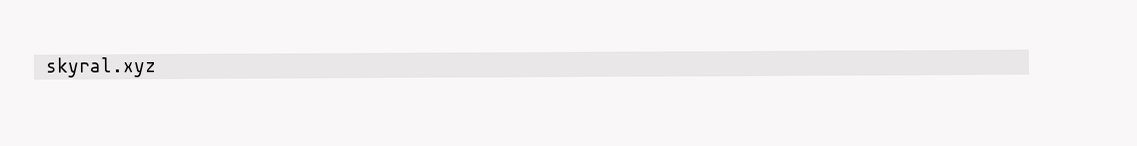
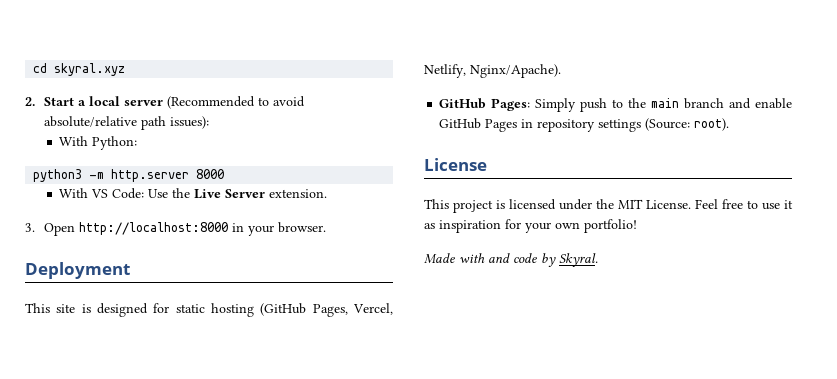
(45, 67) none -> [33,63,48,73] cd
(157, 67) none -> [25,96,306,109] [44,116,210,130] [59,136,138,150] [33,169,225,182] [59,188,328,199] [25,222,327,236] [25,262,130,279] [25,303,393,317] [424,64,561,78] [439,98,792,112] [439,118,730,132] [424,158,487,171] [424,199,793,213] [424,219,637,233] [424,253,598,267] // 2. Start a local server (Recommended to avoid absolute/relative path issues): // With Python: // python3 -m http.server 8000 // With VS Code: Use the Live Server extension. // 3. Open http://localhost:8000 in your browser. // Deployment // This site is designed for static hosting (GitHub Pages, Vercel, Netlify, Nginx/Apache). // GitHub Pages: Simply push to the main branch and enable GitHub Pages in repository settings (Source: root). // License // This project is licensed under the MIT License. Feel free to use it as inspiration for your own portfolio! // Made with and code by Skyral.

